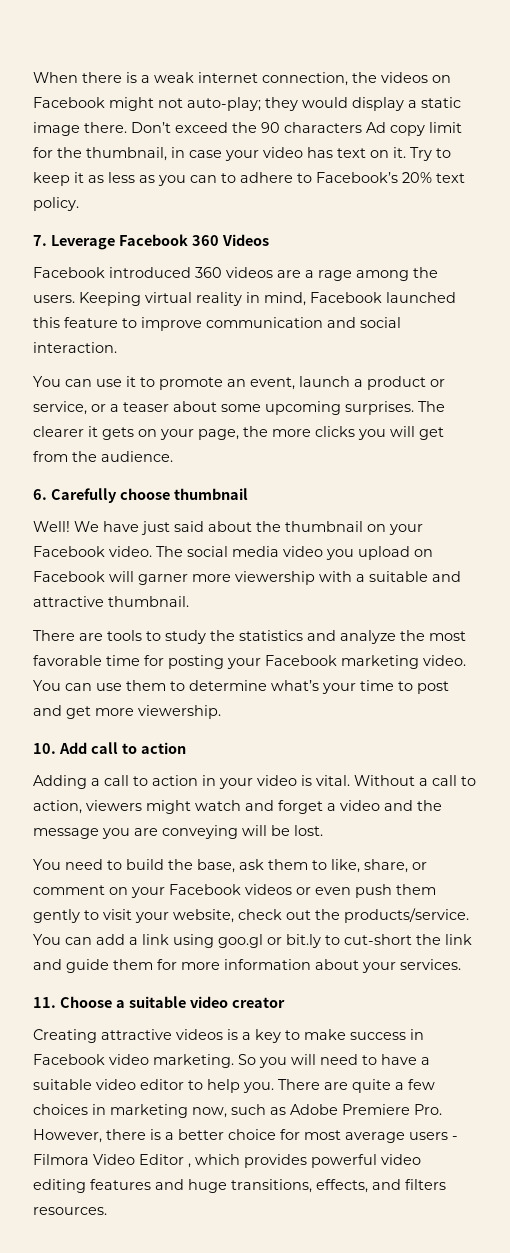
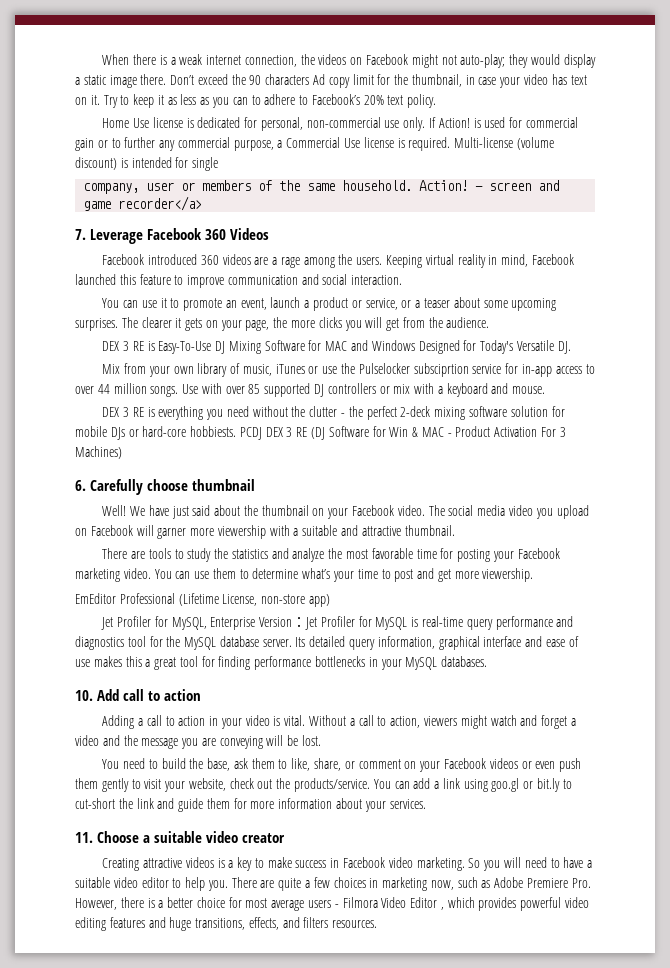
(79, 204) none -> [102,117,578,131] [75,137,554,151] [75,157,219,171] [83,180,560,194] [83,196,203,211] // Home Use license is dedicated for personal, non-commercial use only. If Action! is used for commercial gain or to further any commercial purpose, a Commercial Use license is required. Multi-license (volume discount) is intended for single // company, user or members of the same household. Action! - screen and game recorder</a>
(173, 456) none -> [102,340,571,354] [102,363,595,377] [75,383,546,397] [102,406,565,420] [75,426,566,440] [75,446,122,459] // DEX 3 RE is Easy-To-Use DJ Mixing Software for MAC and Windows Designed for Today's Versatile DJ. // Mix from your own library of music, iTunes or use the Pulselocker subsciprtion service for in-app access to over 44 million songs. Use with over 85 supported DJ controllers or mix with a keyboard and mouse. // DEX 3 RE is everything you need without the clutter - the perfect 2-deck mixing software solution for mobile DJs or hard-core hobbiests. PCDJ DEX 3 RE (DJ Software for Win & MAC - Product Activation For 3 Machines)
(221, 712) none -> [75,593,330,607] [101,616,574,630] [75,636,579,650] [75,656,488,670] // EmEditor Professional (Lifetime License, non-store app) // Jet Profiler for MySQL, Enterprise Version：Jet Profiler for MySQL is real-time query performance and diagnostics tool for the MySQL database server. Its detailed query information, graphical interface and ease of use makes this a great tool for finding performance bottlenecks in your MySQL databases.

